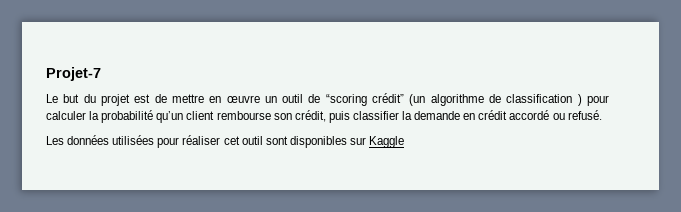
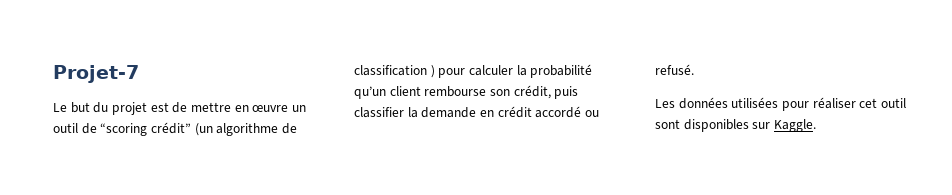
[369,136,405,148] Kaggle -> [773,119,816,132] Kaggle.

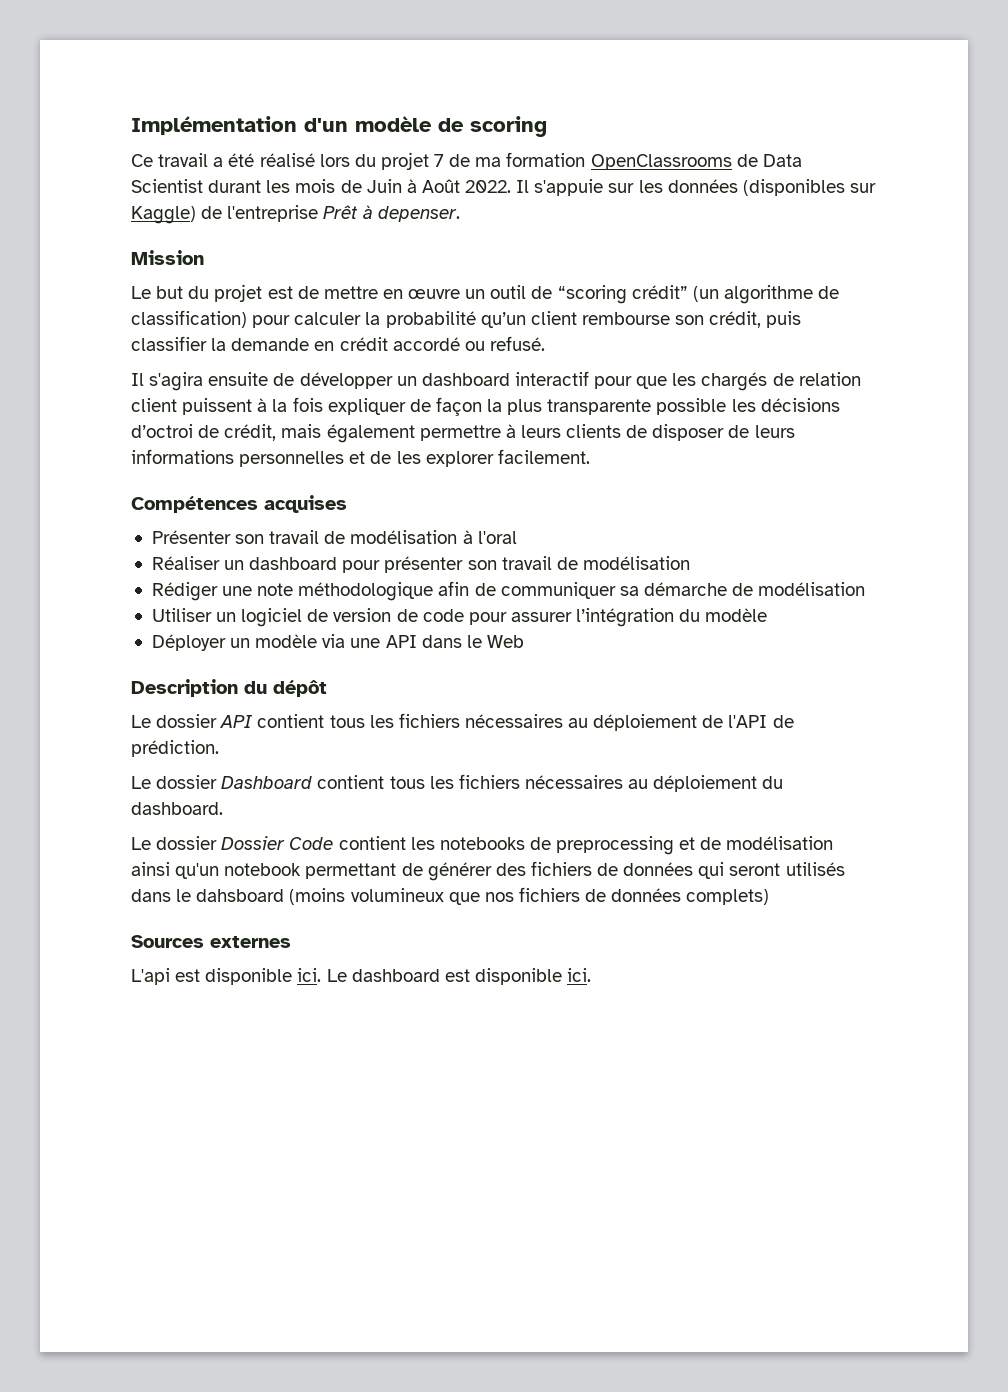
[53,65,139,83] Projet-7 -> [131,116,547,137] [131,152,802,170] [131,179,876,196] [131,205,460,224] [131,250,204,265] Implémentation d'un modèle de scoring // Ce travail a été réalisé lors du projet 7 de ma formation OpenClassrooms de Data Scientist durant les mois de Juin à Août 2022. Il s'appuie sur les données (disponibles sur Kaggle) de l'entreprise Prêt à depenser. // Mission
[354,65,435,78] classification ) -> [131,310,247,328] classification)
[655,97,906,111] [655,119,816,132] Les données utilisées pour réaliser cet outil sont disponibles sur Kaggle. -> [131,371,861,391] [131,397,840,416] [131,424,795,443] [131,449,590,467] [131,495,347,513] [151,530,517,544] [151,556,690,573] [151,581,866,601] [151,608,768,627] [151,634,524,651] [131,679,327,697] [131,713,794,731] [131,740,219,757] [131,774,784,792] [131,802,223,815] [131,836,834,855] [131,861,845,881] [131,887,770,905] [131,935,291,948] [131,968,592,985] Il s'agira ensuite de développer un dashboard interactif pour que les chargés de relation client puissent à la fois expliquer de façon la plus transparente possible les décisions d’octroi de crédit, mais également permettre à leurs clients de disposer de leurs informations personnelles et de les explorer facilement. // Compétences acquises // Présenter son travail de modélisation à l'oral // Réaliser un dashboard pour présenter son travail de modélisation // Rédiger une note méthodologique afin de communiquer sa démarche de modélisation // Utiliser un logiciel de version de code pour assurer l’intégration du modèle // Déployer un modèle via une API dans le Web // Description du dépôt // Le dossier API contient tous les fichiers nécessaires au déploiement de l'API de prédiction. // Le dossier Dashboard contient tous les fichiers nécessaires au déploiement du dashboard. // Le dossier Dossier Code contient les notebooks de preprocessing et de modélisation ainsi qu'un notebook permettant de générer des fichiers de données qui seront utilisés dans le dahsboard (moins volumineux que nos fichiers de données complets) // Sources externes // L'api est disponible ici. Le dashboard est disponible ici.

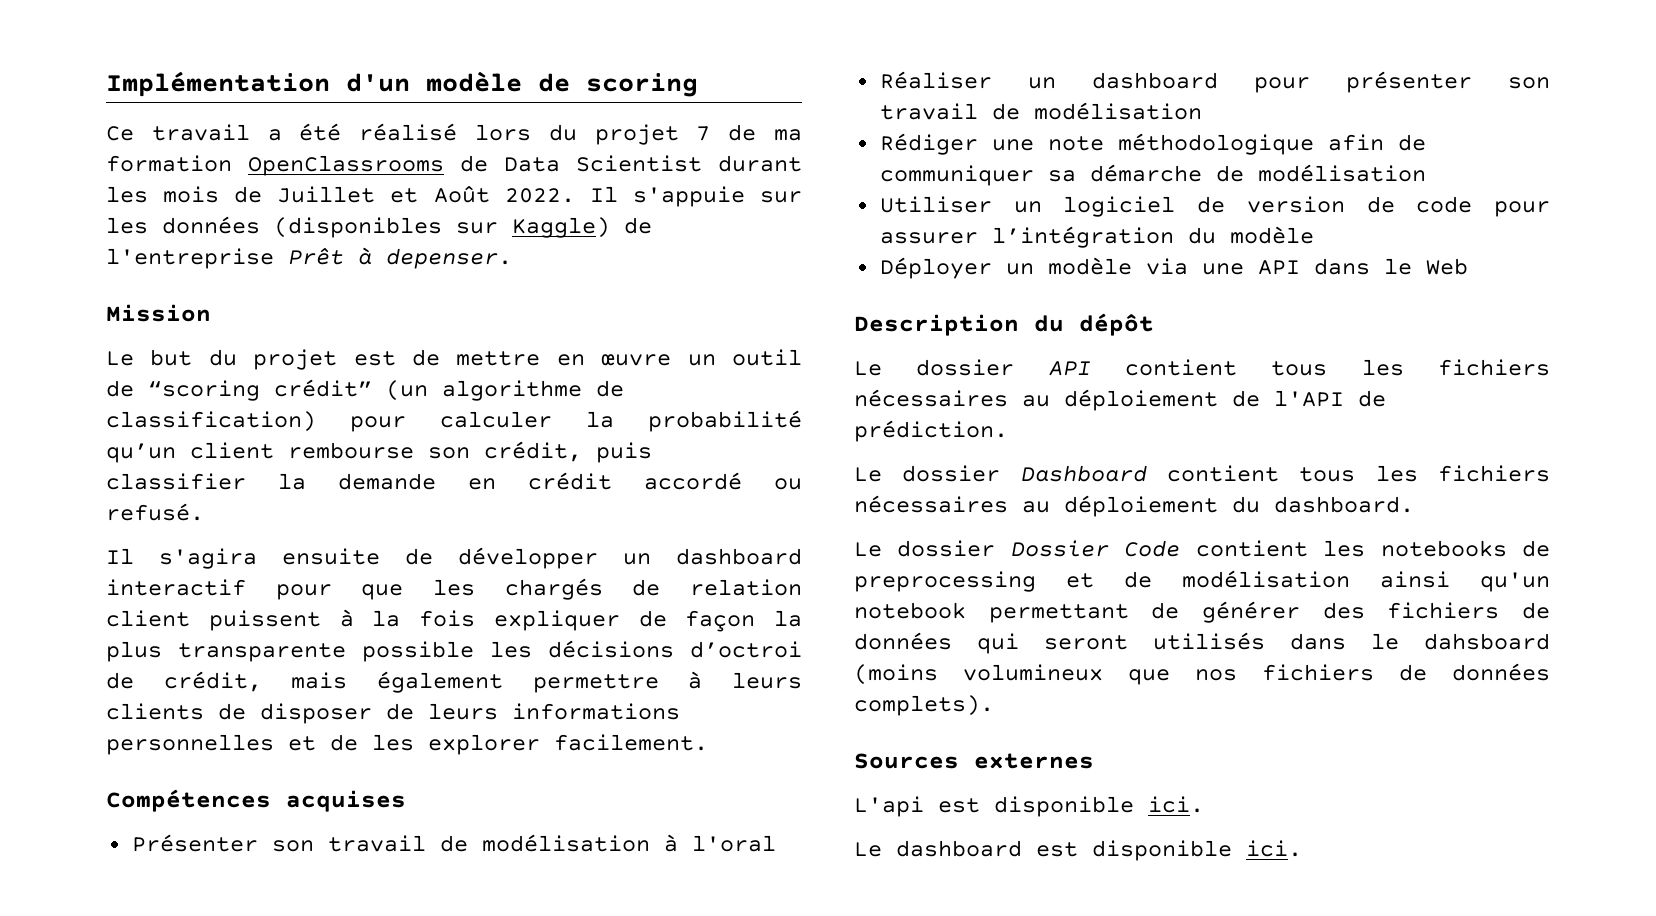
[366,179,417,193] Juin à -> [277,186,419,203] Juillet et
[686,889,770,905] complets) -> [854,695,994,716] complets).
(322, 975) none -> (1204, 804) //

